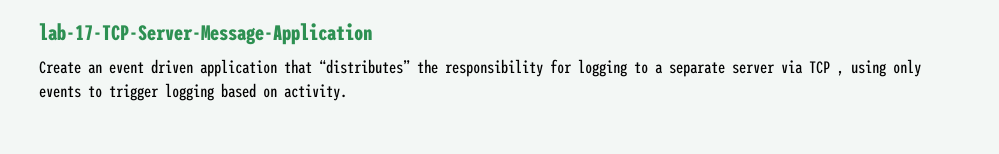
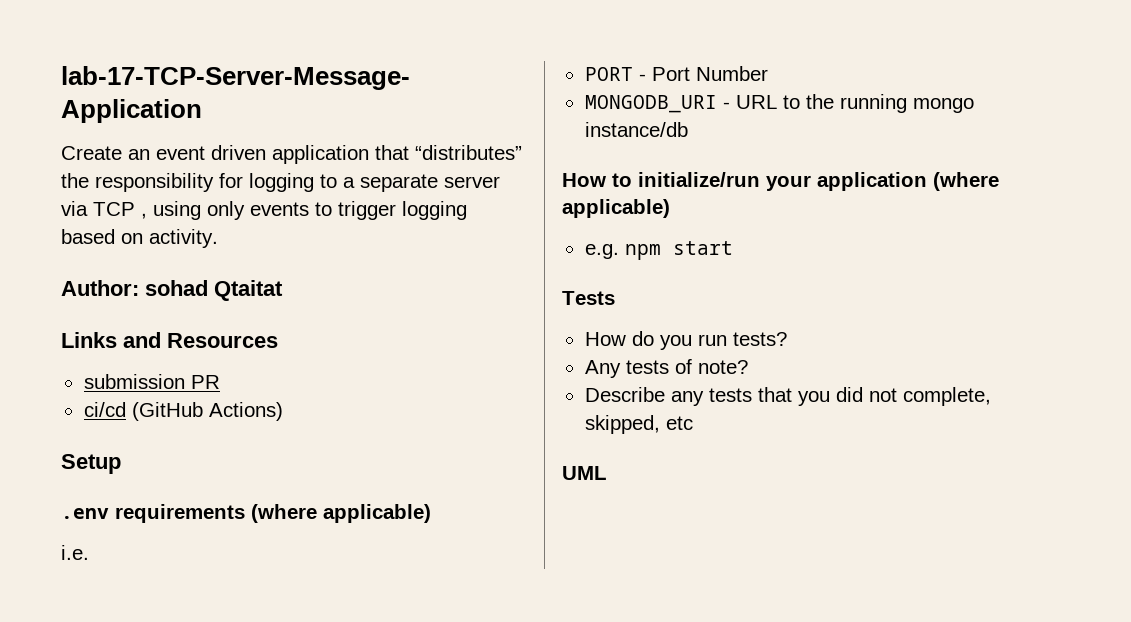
(347, 92) none -> [61,280,283,301] [61,332,278,348] [83,374,220,389] [83,402,283,421] [61,454,121,474] [61,504,431,523] [61,545,89,560] [584,66,768,81] [584,94,974,113] [584,122,688,137] [562,172,999,191] [562,199,670,218] [584,241,733,260] [562,291,615,305] [584,331,787,350] [584,359,748,378] [584,387,991,406] [584,415,693,434] [562,466,607,480] // Author: sohad Qtaitat // Links and Resources // submission PR // ci/cd (GitHub Actions) // Setup // .env requirements (where applicable) // i.e. // PORT - Port Number // MONGODB_URI - URL to the running mongo instance/db // How to initialize/run your application (where applicable) // e.g. npm start // Tests // How do you run tests? // Any tests of note? // Describe any tests that you did not complete, skipped, etc // UML

